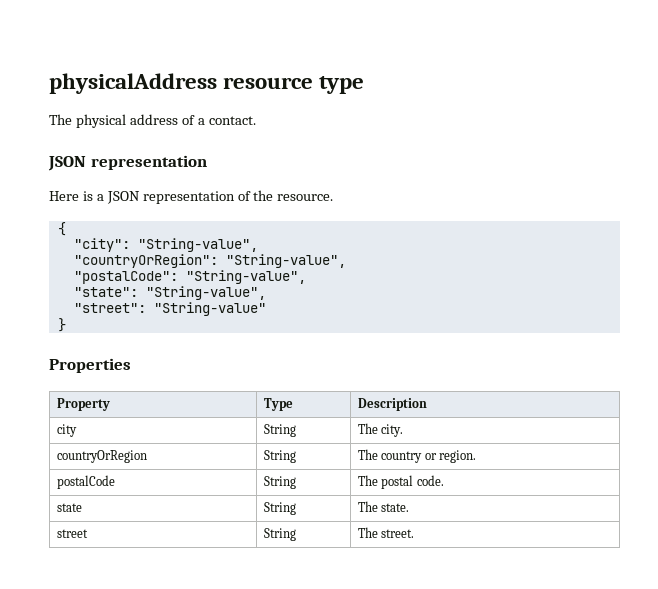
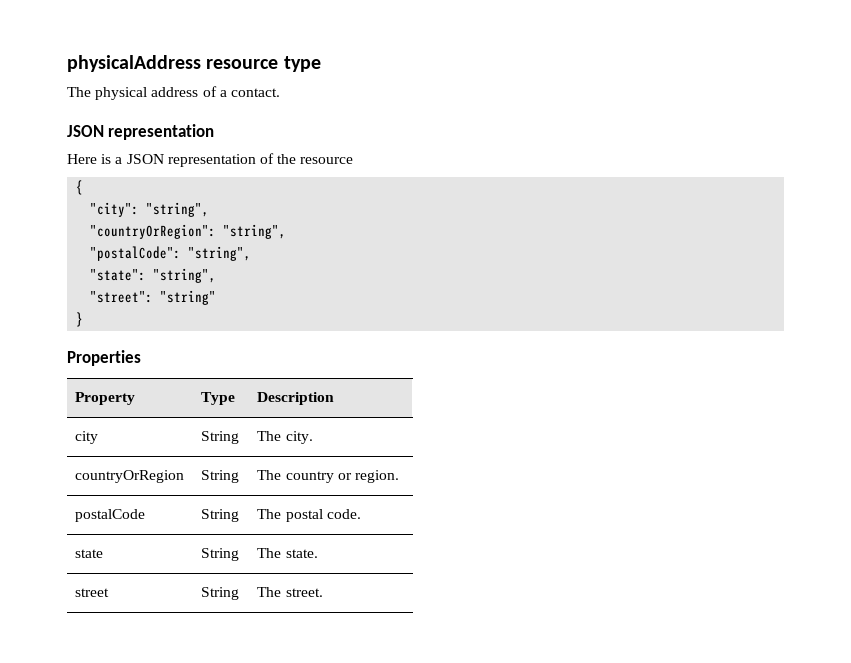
[277,194,334,201] resource. -> [300,157,354,164] resource
[137,238,258,252] "String-value", -> [146,202,210,217] "string",
[225,254,346,268] "String-value", -> [223,224,287,239] "string",
[185,270,306,284] "String-value", -> [188,246,252,261] "string",
[145,286,266,300] "String-value", -> [153,268,217,283] "string",
[153,302,266,316] "String-value" -> [160,290,217,305] "string"

